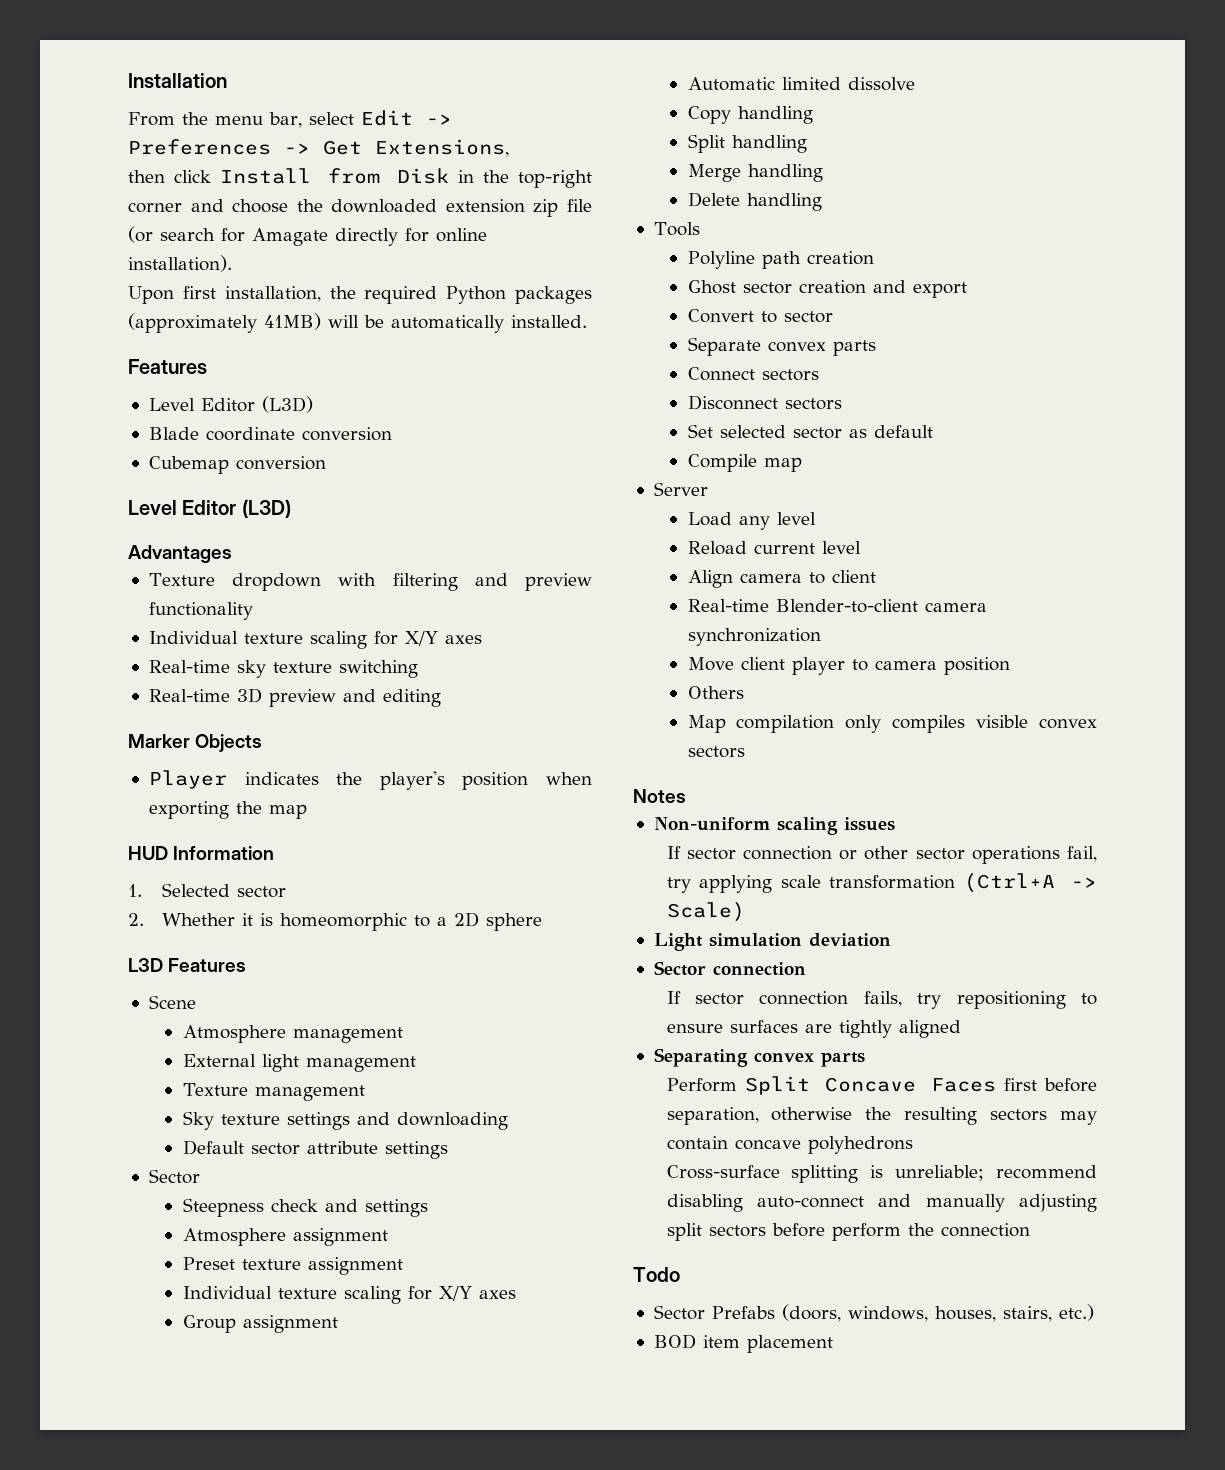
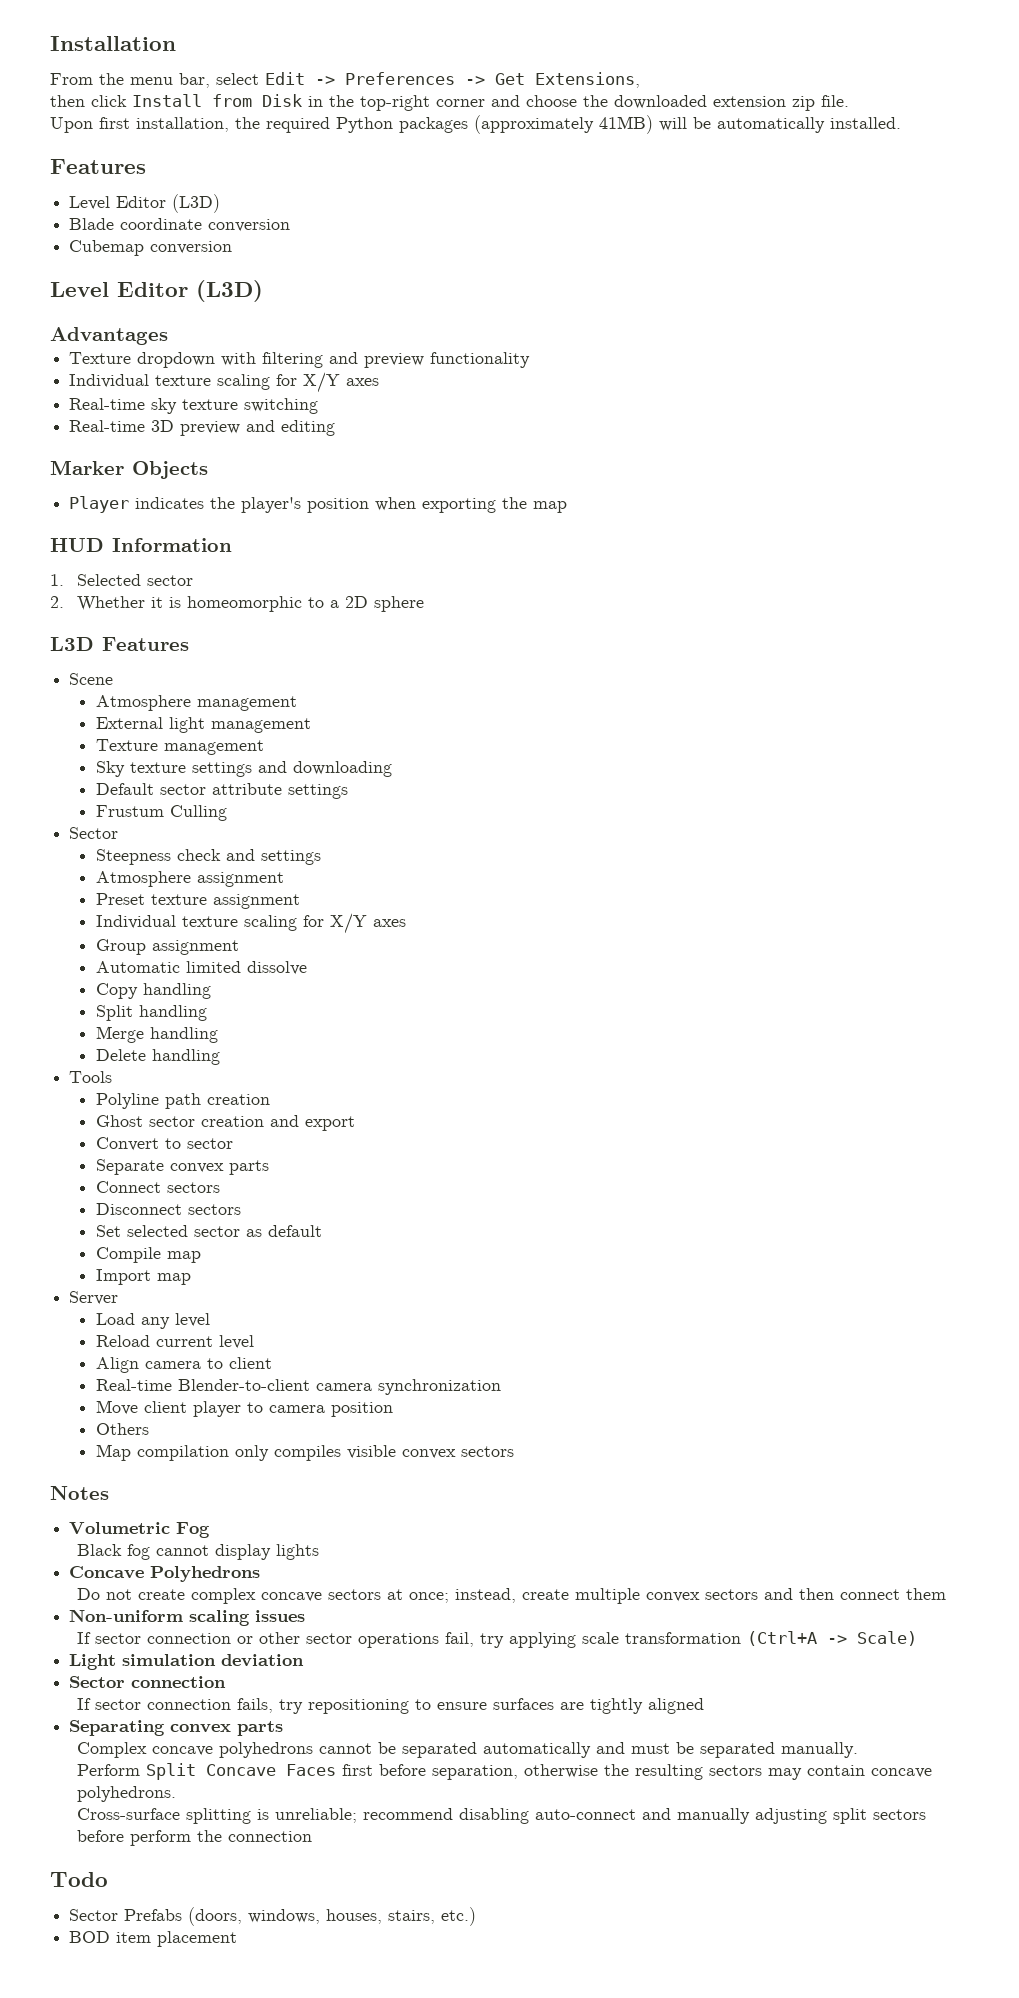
[567,199,592,212] [128,226,487,246] [128,255,232,272] file (or search for Amagate directly for online installation). -> [821,95,849,107] file.
(448, 1150) none -> [96,805,228,821] // Frustum Culling
(802, 464) none -> [96,1269,192,1285] // Import map
(686, 796) none -> [69,1522,211,1538] [76,1544,319,1560] [69,1566,261,1582] [76,1588,946,1604] // Volumetric Fog // Black fog cannot display lights // Concave Polyhedrons // Do not create complex concave sectors at once; instead, create multiple convex sectors and then connect them
(865, 1059) none -> [76,1742,858,1758] // Complex concave polyhedrons cannot be separated automatically and must be separated manually.
[807,1136,913,1154] polyhedrons -> [76,1786,176,1802] polyhedrons.

